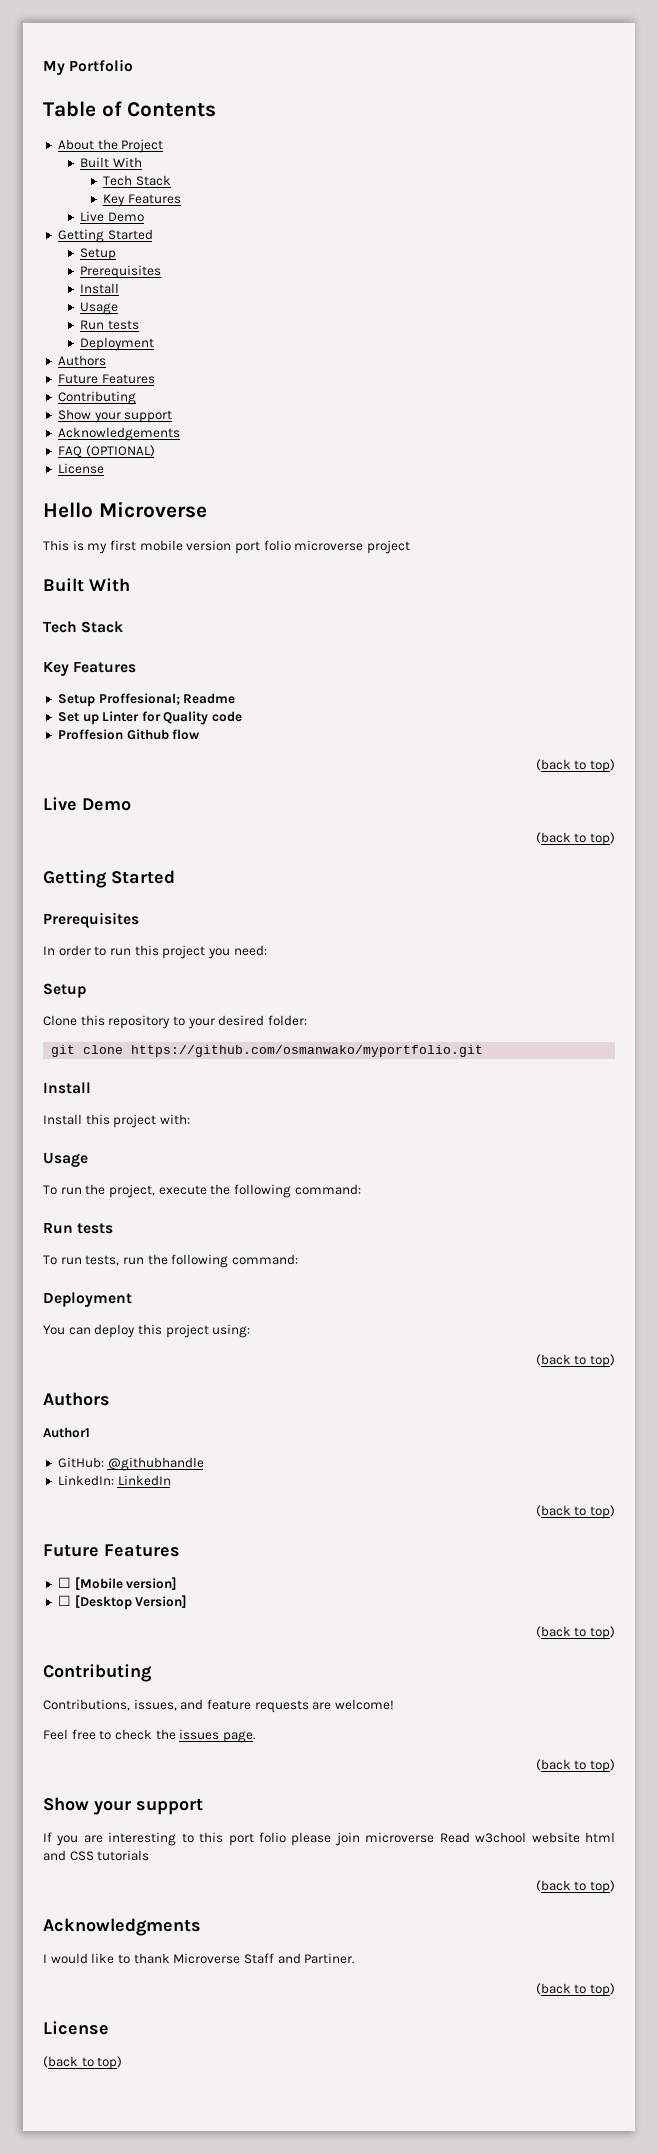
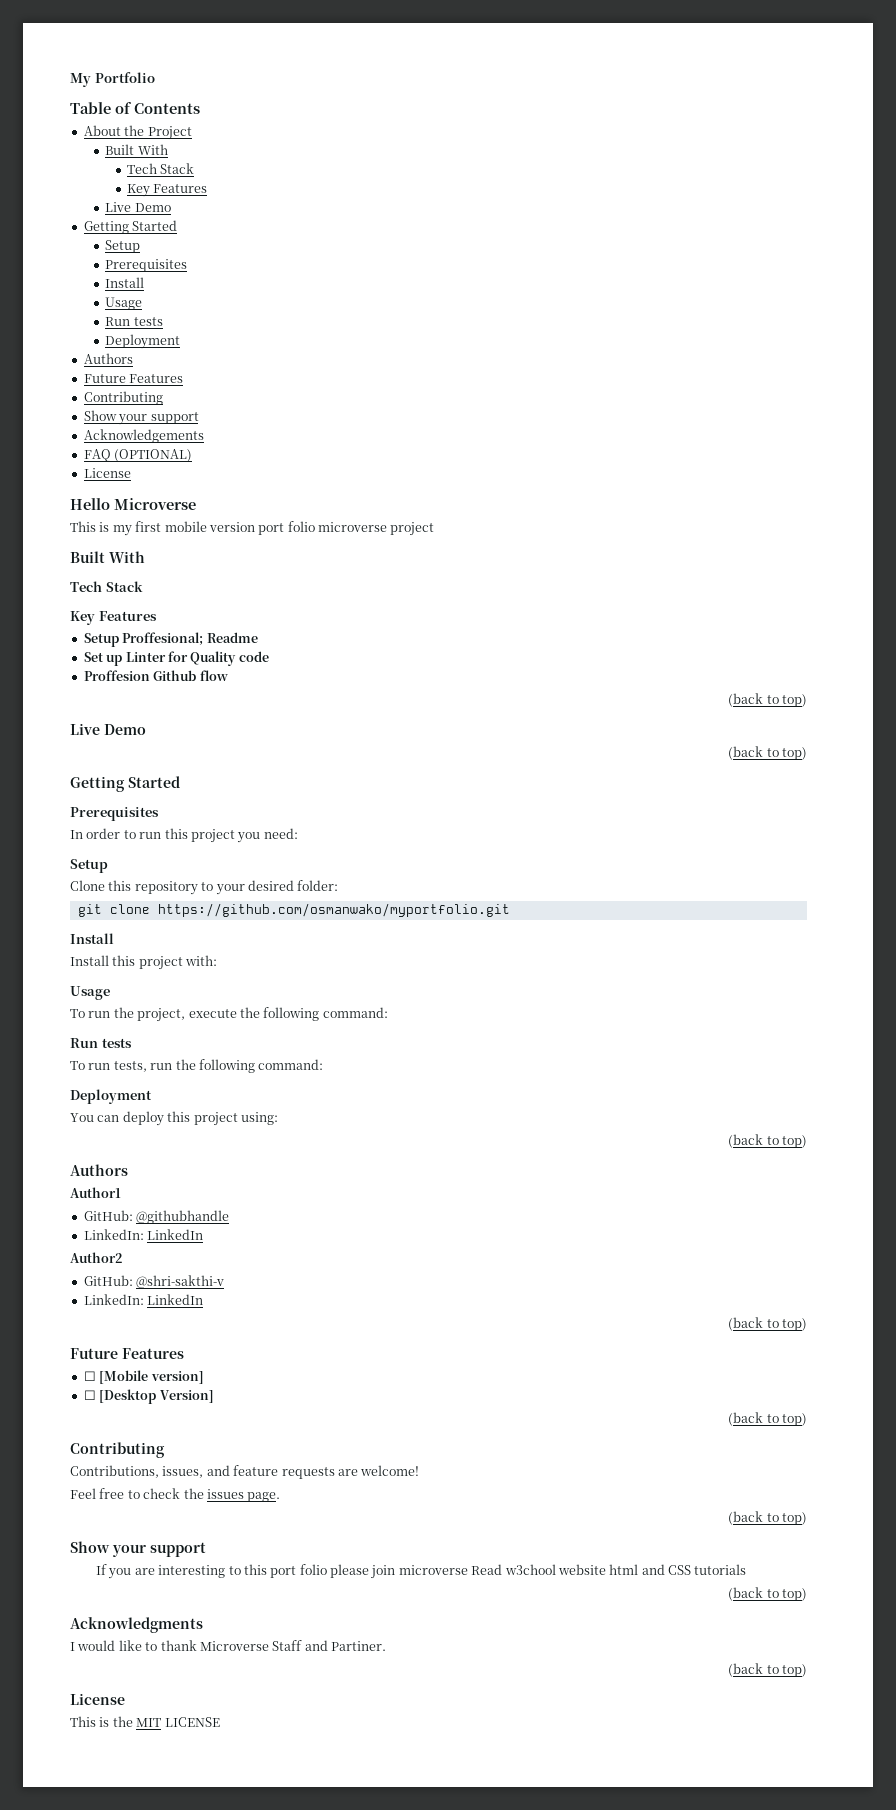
(171, 1480) none -> [70,1252,122,1263] [83,1275,225,1288] [83,1294,204,1305] // Author2 // GitHub: @shri-sakthi-v // LinkedIn: LinkedIn
[43,2056,123,2070] (back to top) -> [70,1716,220,1727] This is the MIT LICENSE

